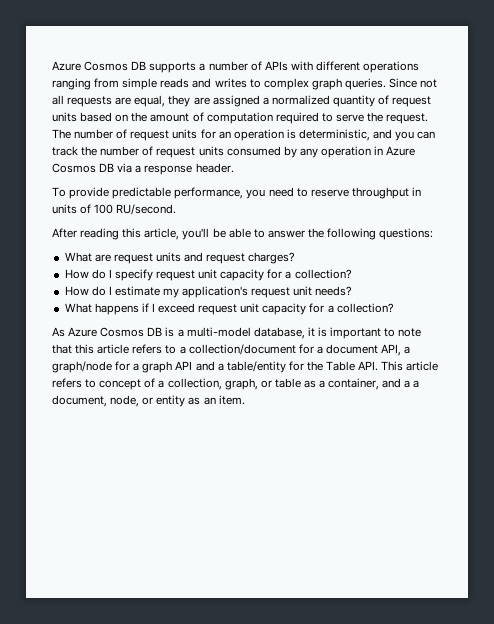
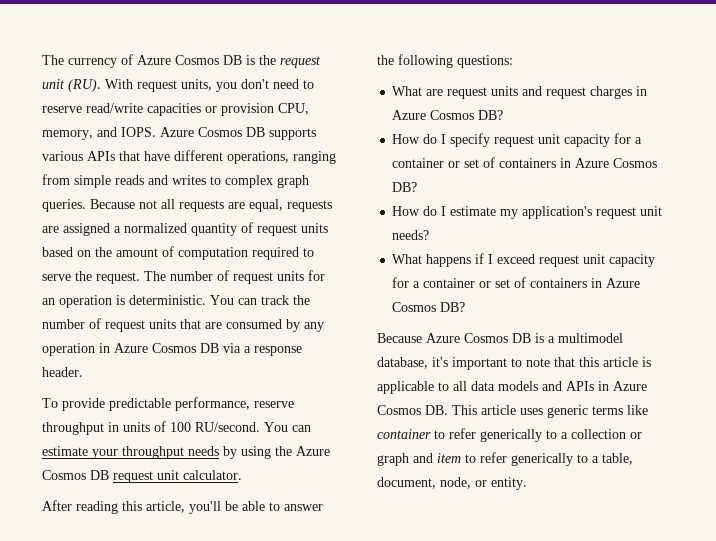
[52,61,420,73] Azure Cosmos DB supports a number of APIs with different operations -> [42,54,321,68] [42,79,314,92] [42,103,309,116] [42,127,316,140] [42,150,289,164] The currency of Azure Cosmos DB is the request unit (RU). With request units, you don't need to reserve read/write capacities or provision CPU, memory, and IOPS. Azure Cosmos DB supports various APIs that have different operations,
[389,78,418,88] Since -> [90,199,135,209] Because
[168,95,191,107] they -> [287,200,332,212] requests
[298,129,415,141] deterministic, and you -> [129,295,234,305] deterministic. You
(224, 151) none -> [180,319,222,329] that are
[246,187,308,199] you need to -> (250, 404) none
(177, 209) none -> [264,422,311,432] [42,446,330,459] [42,470,242,483] You can estimate your throughput needs by using the Azure Cosmos DB request unit calculator.
[248,252,296,264] charges? -> [590,86,648,99] [392,110,504,120] charges in Azure Cosmos DB?
[294,269,352,279] collection? -> [392,157,658,168] [392,182,418,192] container or set of containers in Azure Cosmos DB?
[336,303,394,313] [52,327,65,337] collection? // As -> [423,277,641,288] [392,302,466,312] [377,333,422,343] container or set of containers in Azure Cosmos DB? // Because
[186,327,327,339] multi-model database, it is -> [558,333,623,343] [377,357,448,369] multimodel database, it's
[132,344,411,356] [52,361,439,373] [52,378,420,390] [52,395,245,407] refers to a collection/document for a document API, a graph/node for a graph API and a table/entity for the Table API. This article refers to concept of a collection, graph, or table as a container, and a a document, node, or entity as an item. -> [642,357,651,367] [377,381,647,394] [377,405,648,418] [377,428,642,442] [377,452,633,466] [377,477,527,490] is applicable to all data models and APIs in Azure Cosmos DB. This article uses generic terms like container to refer generically to a collection or graph and item to refer generically to a table, document, node, or entity.

